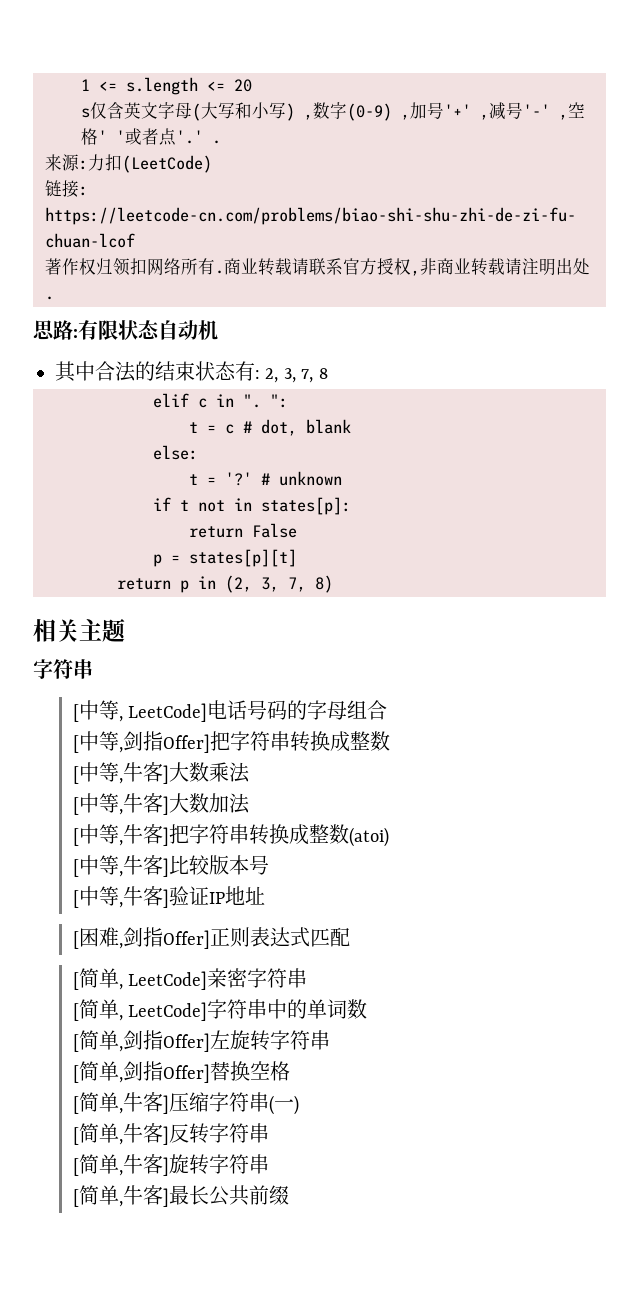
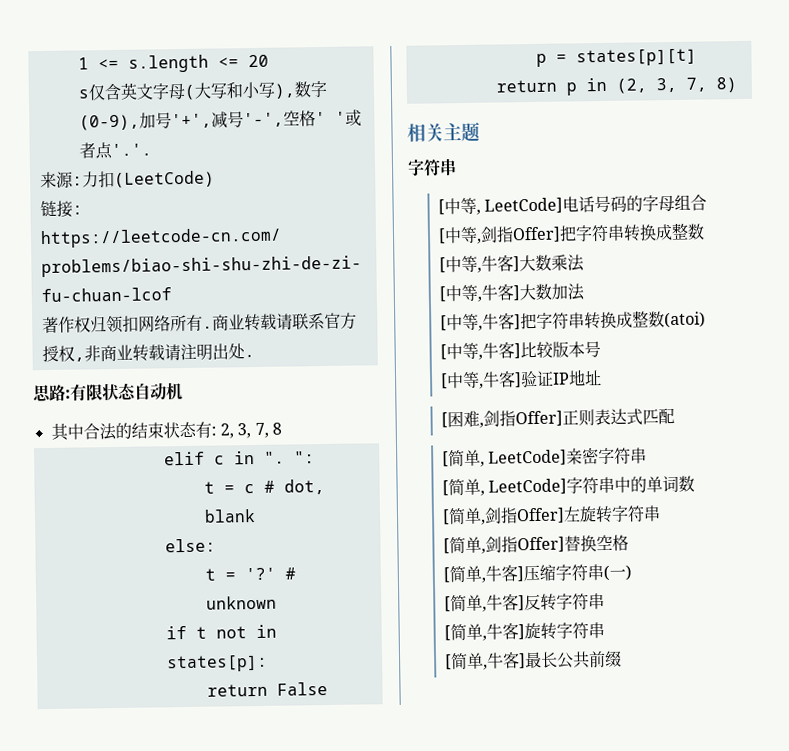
[286,102,568,121] ) ,数字(0-9) ,加号'+' ,减号'-' , -> [273,80,328,99] [78,111,284,131] ),数字(0-9),加号'+',减号'-',
[176,130,221,144] '.' . -> [110,143,152,157] '.'.

